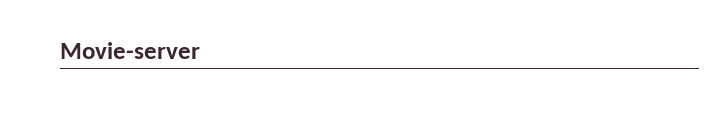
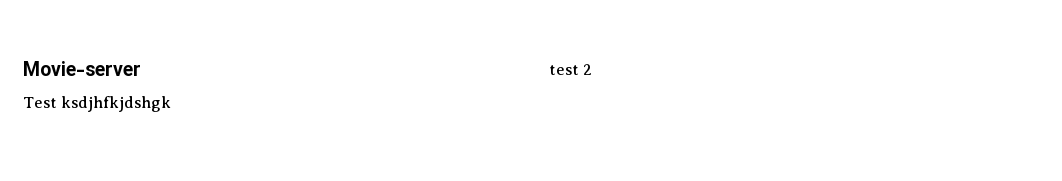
(200, 50) none -> [23,96,172,112] [549,64,593,75] // Test ksdjhfkjdshgk // test 2

